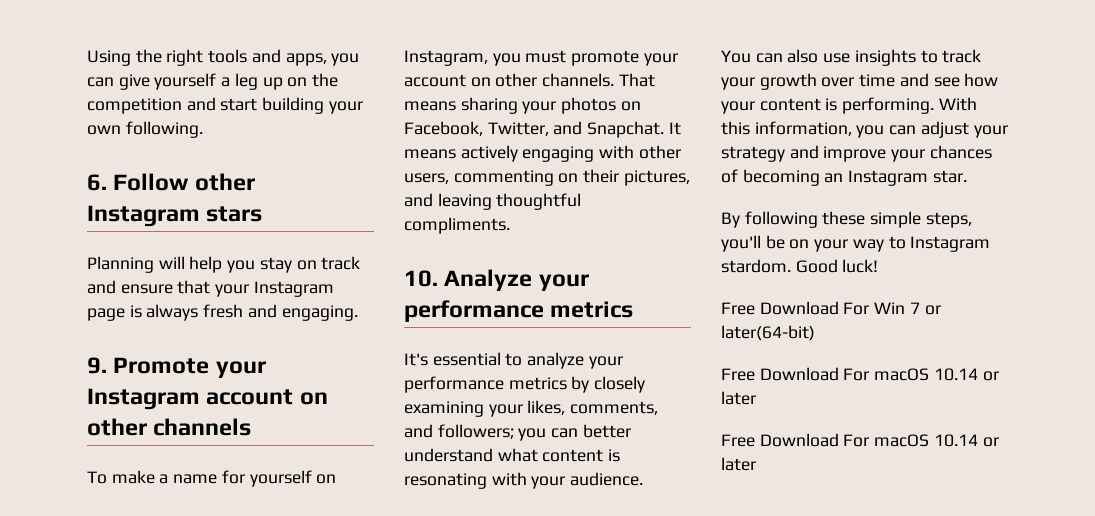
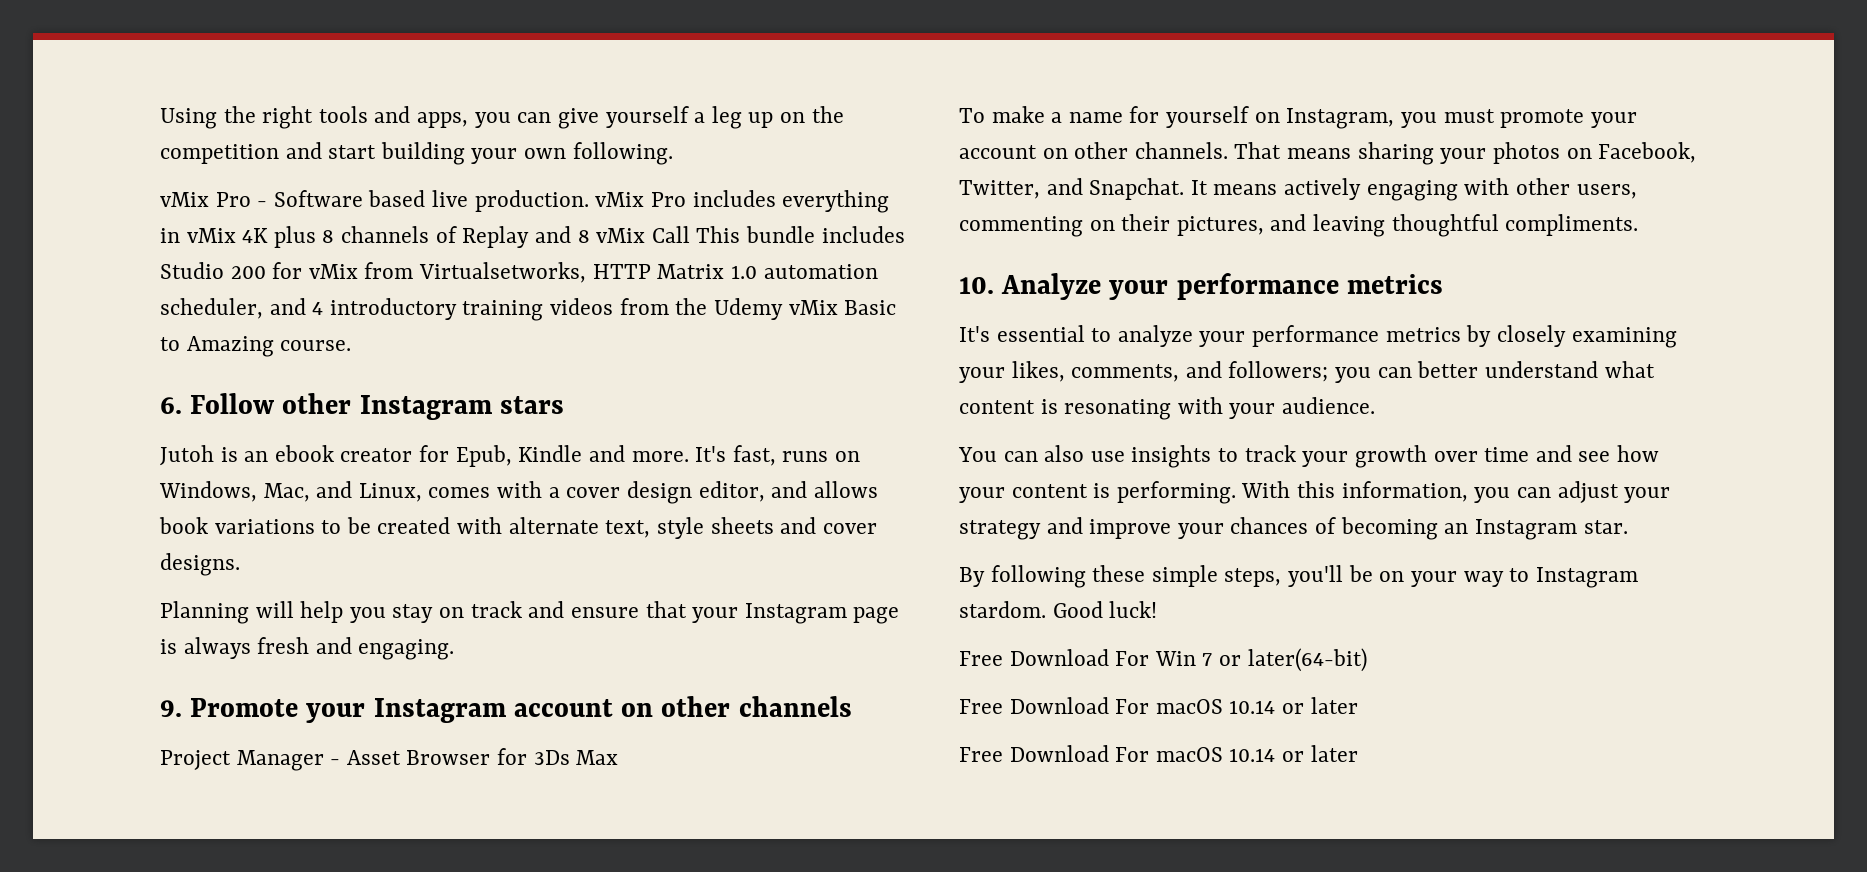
(203, 129) none -> [160,190,890,213] [160,226,905,248] [160,262,878,283] [160,298,897,321] [160,336,352,357] // vMix Pro - Software based live production. vMix Pro includes everything in vMix 4K plus 8 channels of Replay and 8 vMix Call This bundle includes Studio 200 for vMix from Virtualsetworks, HTTP Matrix 1.0 automation scheduler, and 4 introductory training videos from the Udemy vMix Basic to Amazing course.
(263, 214) none -> [160,445,860,467] [159,481,878,504] [159,517,877,539] [160,553,240,576] // Jutoh is an ebook creator for Epub, Kindle and more. It's fast, runs on Windows, Mac, and Linux, comes with a cover design editor, and allows book variations to be created with alternate text, style sheets and cover designs.
(252, 427) none -> [160,748,619,771] // Project Manager - Asset Browser for 3Ds Max

